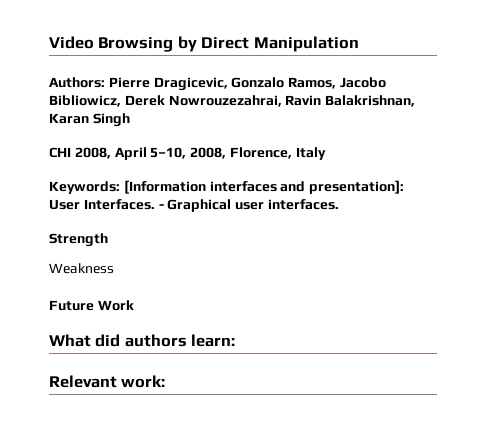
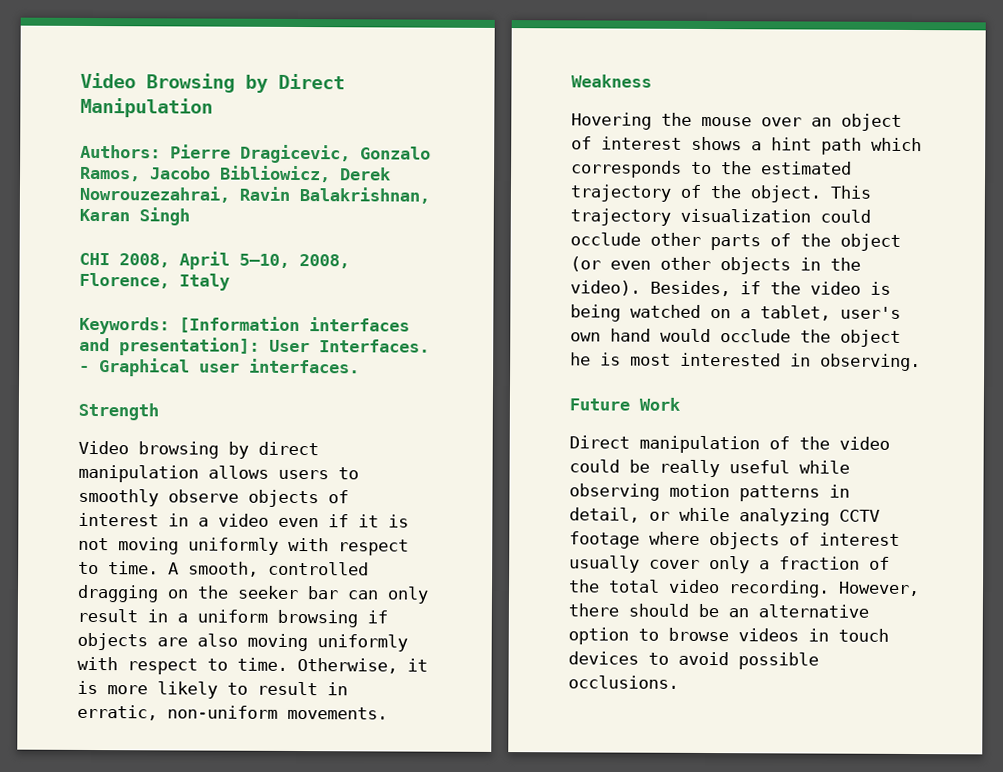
[49,263,114,274] [49,300,134,311] [49,334,236,347] [49,375,166,388] Weakness // Future Work // What did authors learn: // Relevant work: -> [78,440,319,459] [78,464,359,483] [78,488,349,508] [78,512,409,528] [78,537,409,556] [78,561,369,577] [77,584,429,604] [77,608,388,628] [77,632,408,652] [77,656,428,675] [77,680,348,699] [77,704,388,721] [571,74,652,88] [571,112,902,131] [571,136,922,155] [571,160,852,178] [570,184,871,203] [570,208,871,226] [570,232,901,251] [570,256,861,275] [570,280,891,297] [570,304,901,322] [570,328,901,347] [570,352,921,372] [569,397,680,411] [569,435,890,454] [569,459,850,478] [569,483,850,502] [569,507,880,526] [569,531,900,550] [569,555,890,574] [568,579,920,598] [568,603,869,618] [568,627,889,645] [568,651,819,670] [568,675,679,689] Video browsing by direct manipulation allows users to smoothly observe objects of interest in a video even if it is not moving uniformly with respect to time. A smooth, controlled dragging on the seeker bar can only result in a uniform browsing if objects are also moving uniformly with respect to time. Otherwise, it is more likely to result in erratic, non-uniform movements. // Weakness // Hovering the mouse over an object of interest shows a hint path which corresponds to the estimated trajectory of the object. This trajectory visualization could occlude other parts of the object (or even other objects in the video). Besides, if the video is being watched on a tablet, user's own hand would occlude the object he is most interested in observing. // Future Work // Direct manipulation of the video could be really useful while observing motion patterns in detail, or while analyzing CCTV footage where objects of interest usually cover only a fraction of the total video recording. However, there should be an alternative option to browse videos in touch devices to avoid possible occlusions.

